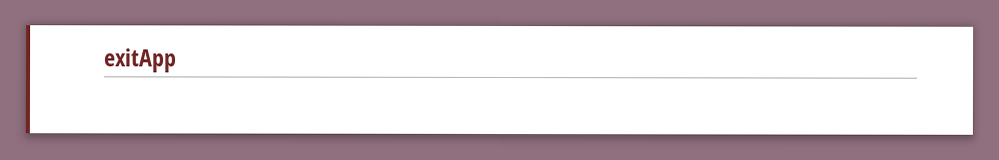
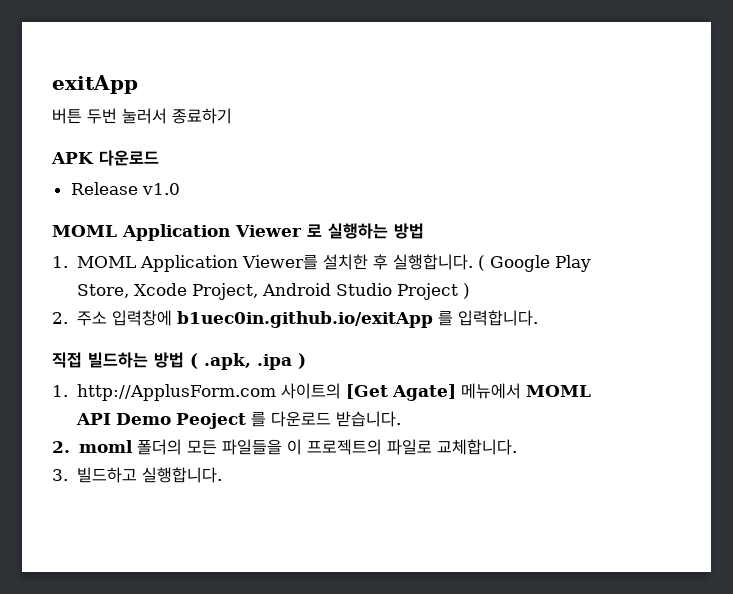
(177, 60) none -> [52,108,232,124] [51,150,159,166] [70,182,180,195] [52,223,424,241] [52,254,591,272] [76,283,470,300] [52,310,538,328] [52,352,306,370] [52,383,592,401] [75,411,401,429] [52,439,517,455] [52,467,222,483] // 버튼 두번 눌러서 종료하기 // APK 다운로드 // Release v1.0 // MOML Application Viewer 로 실행하는 방법 // 1. MOML Application Viewer를 설치한 후 실행합니다. ( Google Play Store, Xcode Project, Android Studio Project ) // 2. 주소 입력창에 b1uec0in.github.io/exitApp 를 입력합니다. // 직접 빌드하는 방법 ( .apk, .ipa ) // 1. http://ApplusForm.com 사이트의 [Get Agate] 메뉴에서 MOML API Demo Peoject 를 다운로드 받습니다. // 2. moml 폴더의 모든 파일들을 이 프로젝트의 파일로 교체합니다. // 3. 빌드하고 실행합니다.

